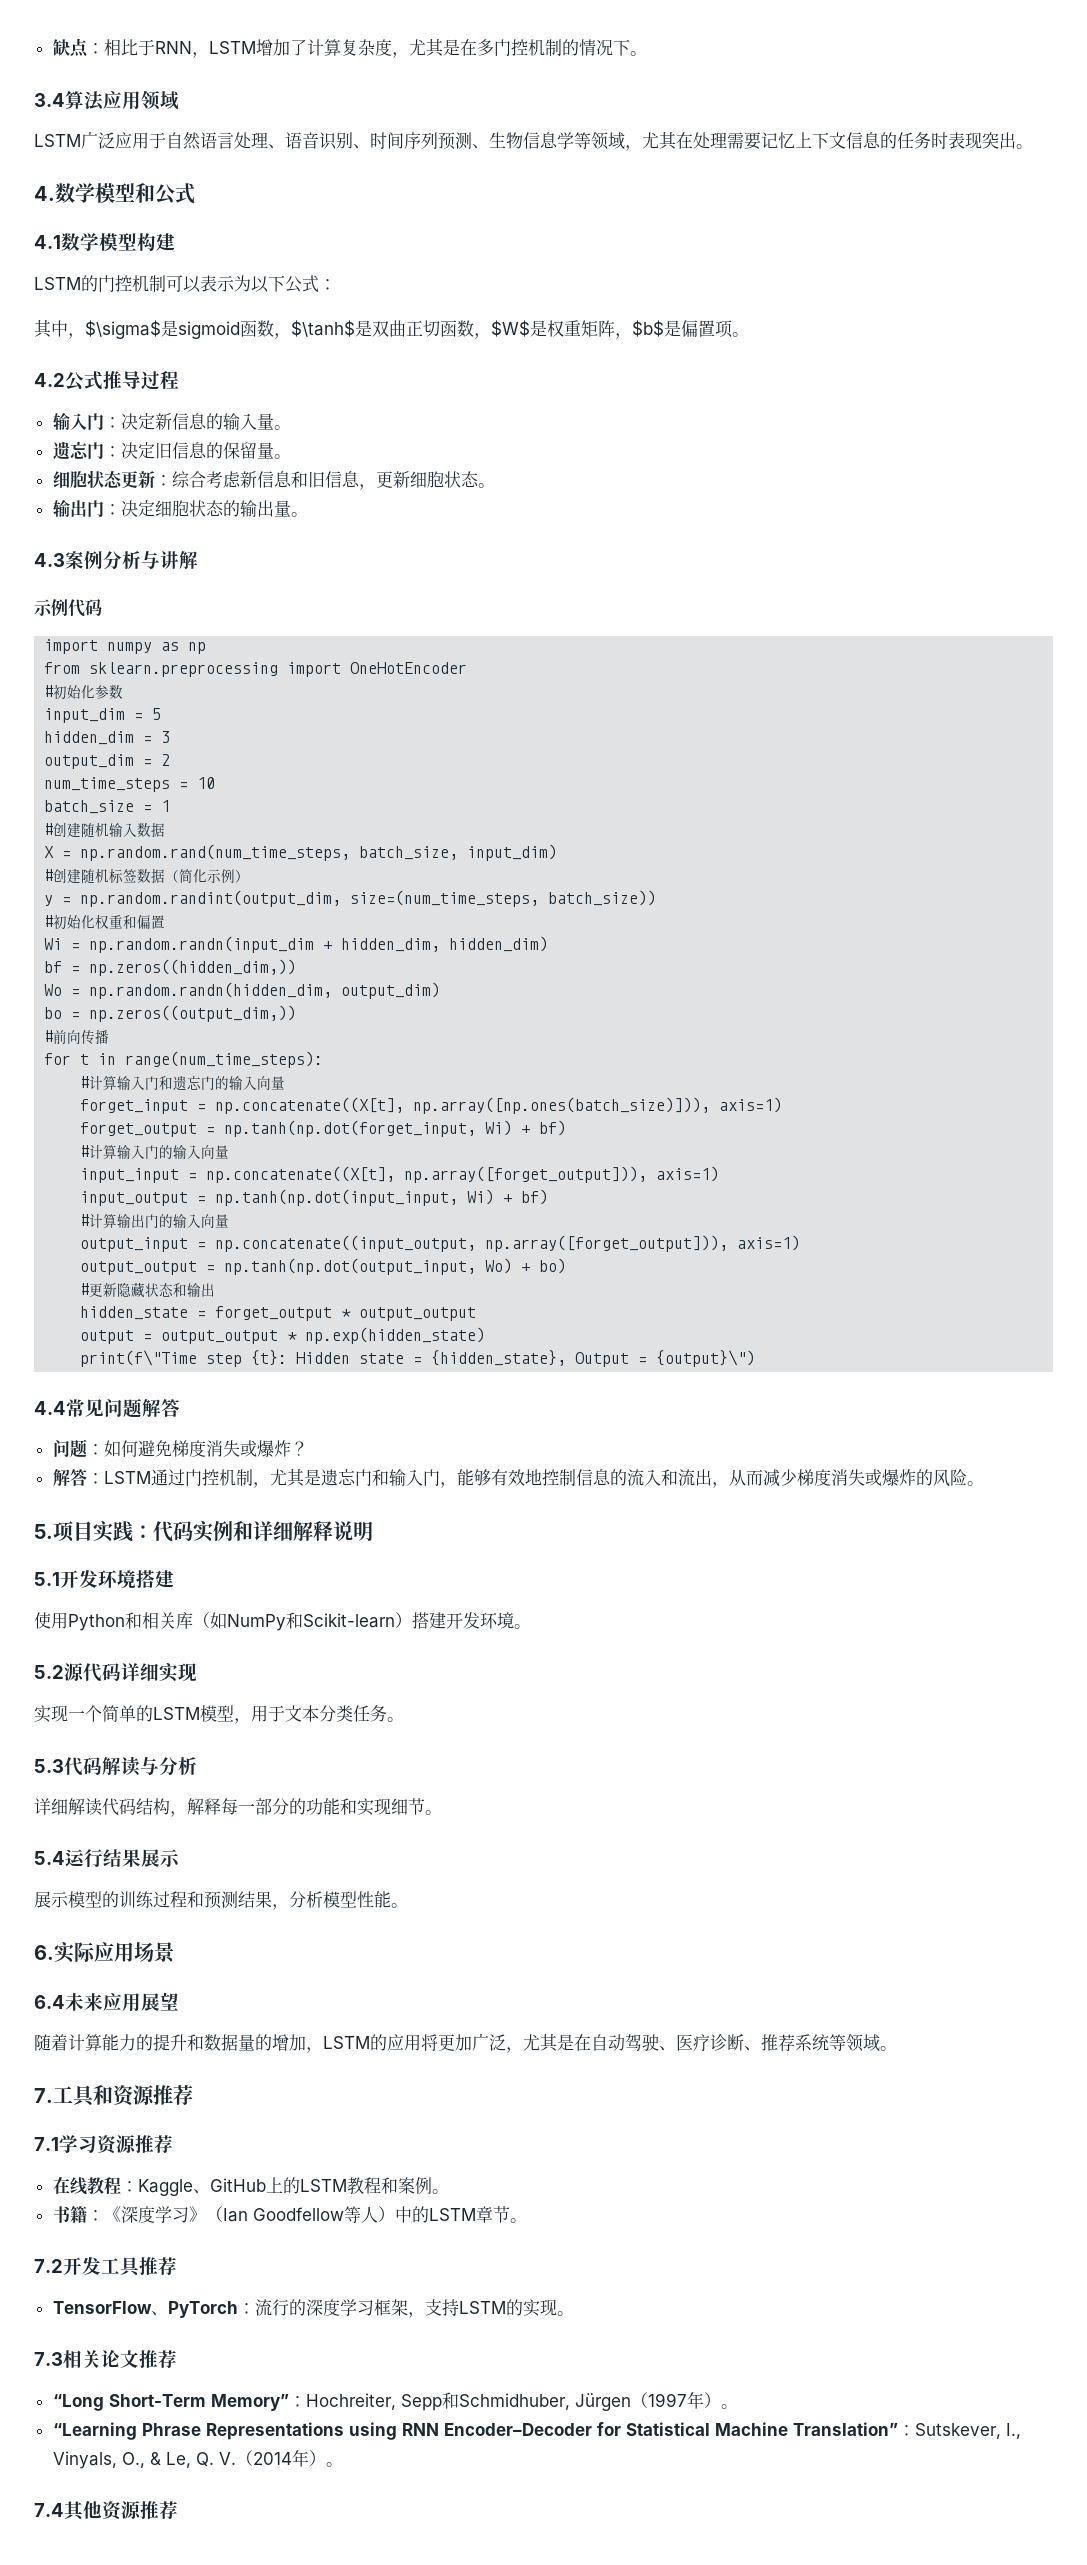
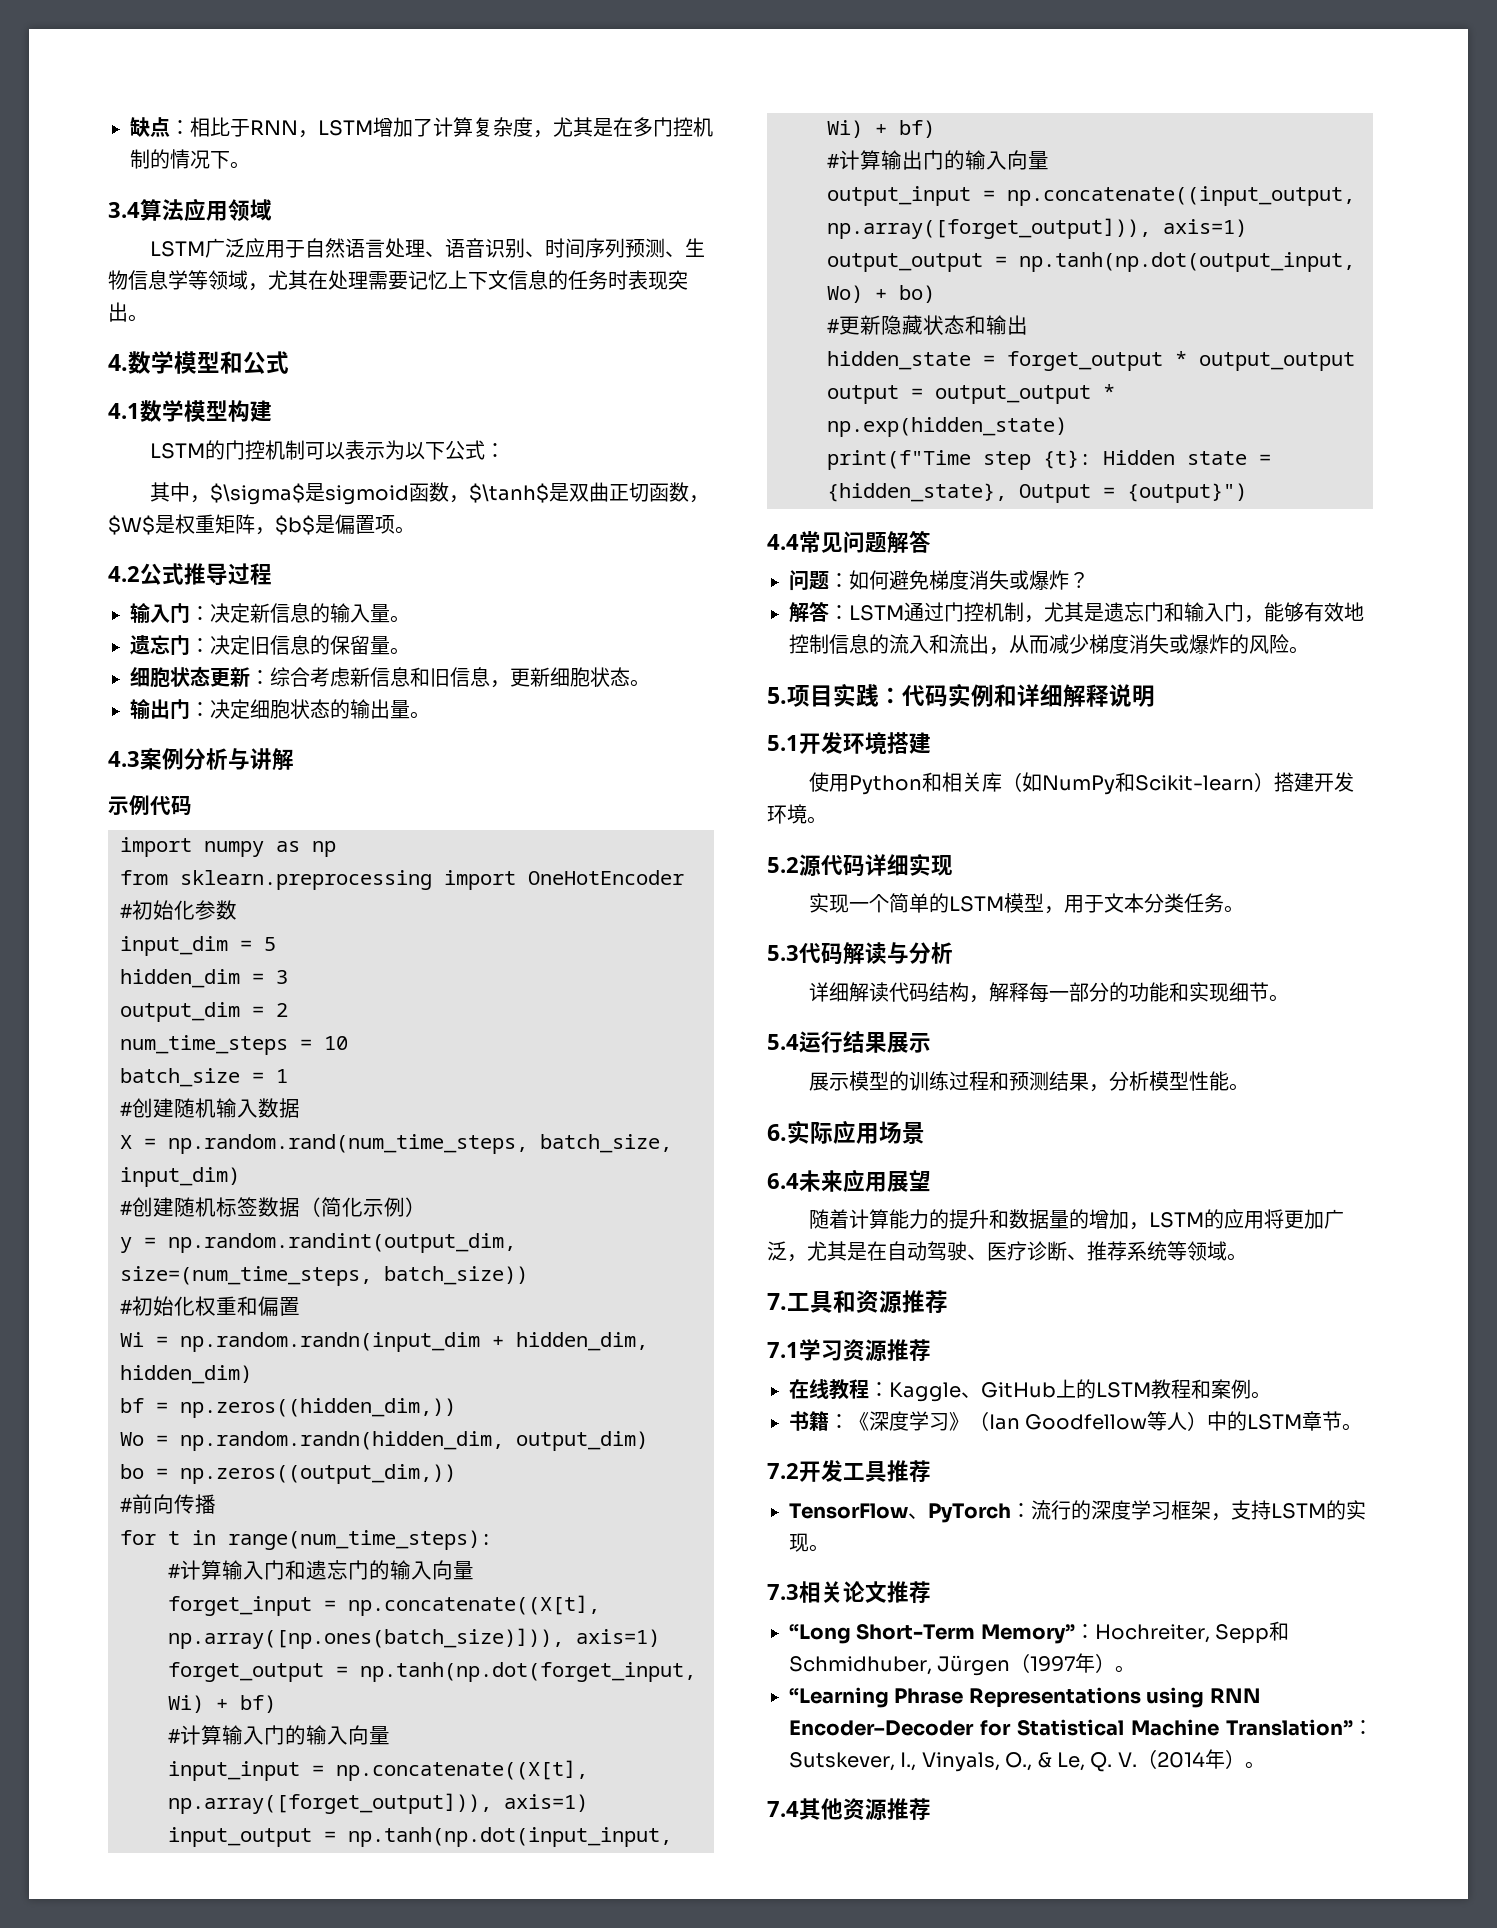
[80,1350,198,1367] print(f\"Time -> [827,450,971,470] print(f"Time
[656,1350,756,1367] {output}\") -> [1127,483,1247,503] {output}")

